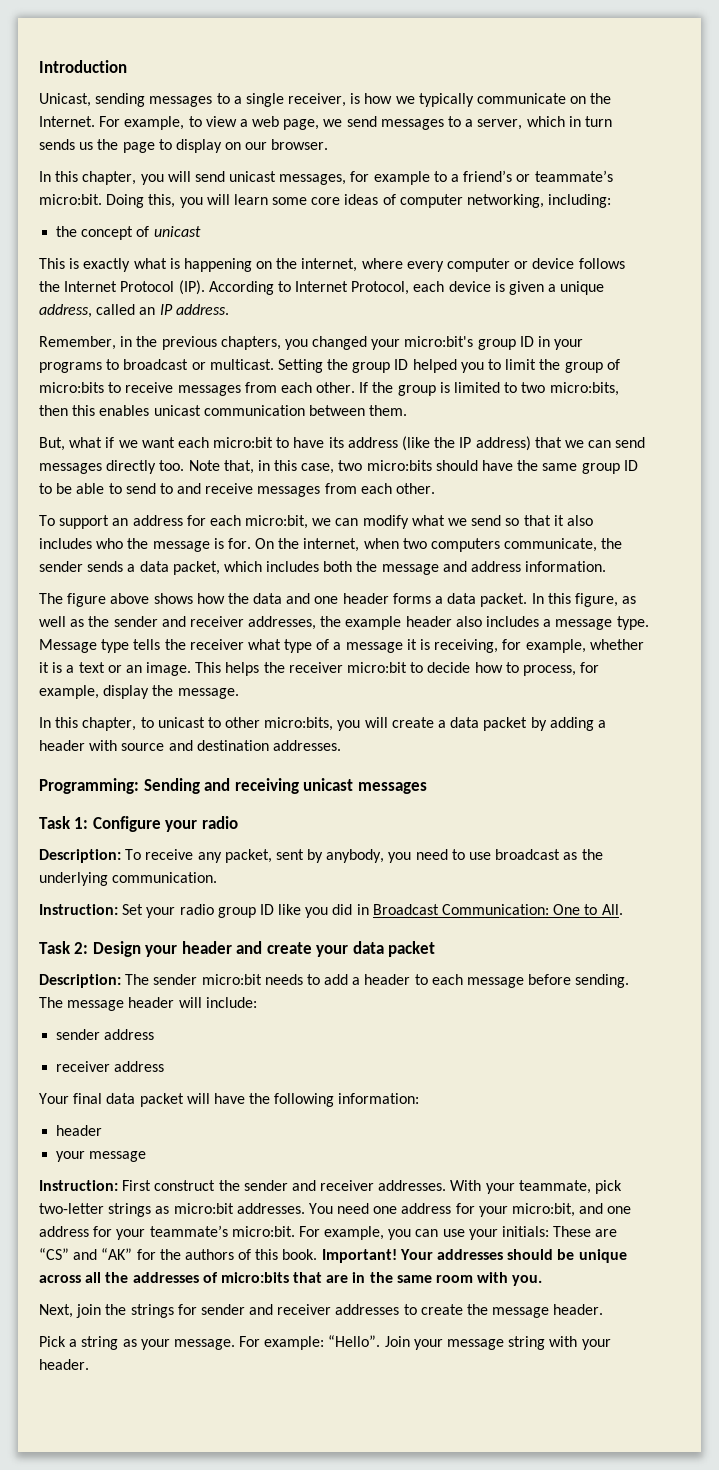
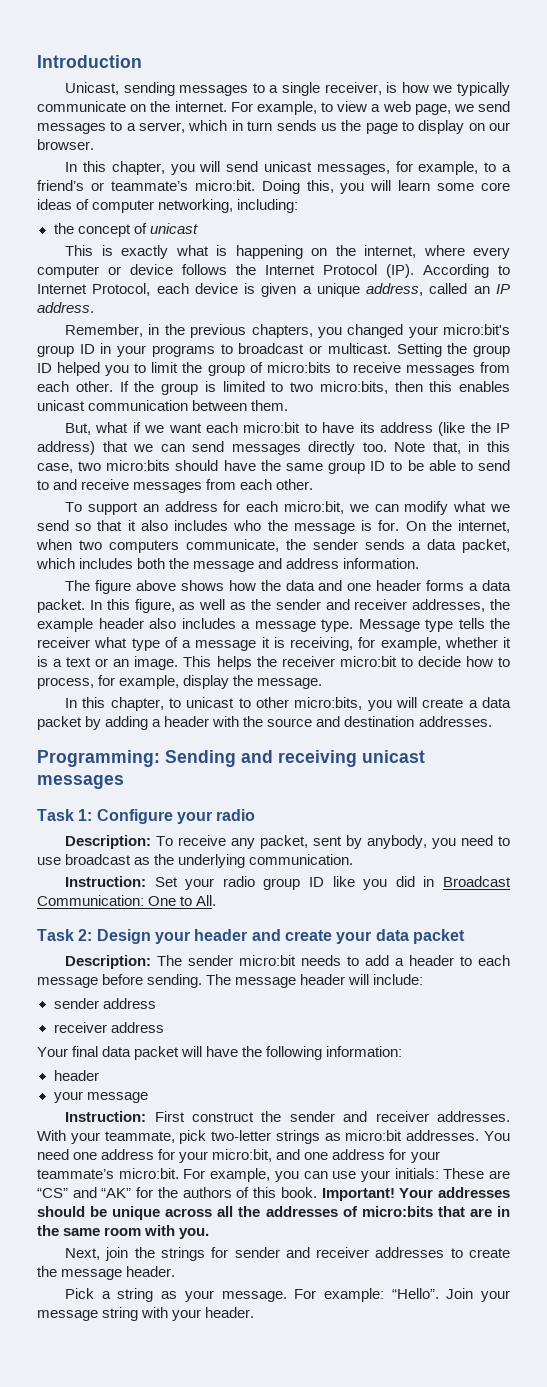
[39,116,95,127] Internet. -> [174,101,227,112] internet.
[373,171,430,185] example -> [418,161,479,175] example,
(118, 745) none -> [243,716,264,727] the

